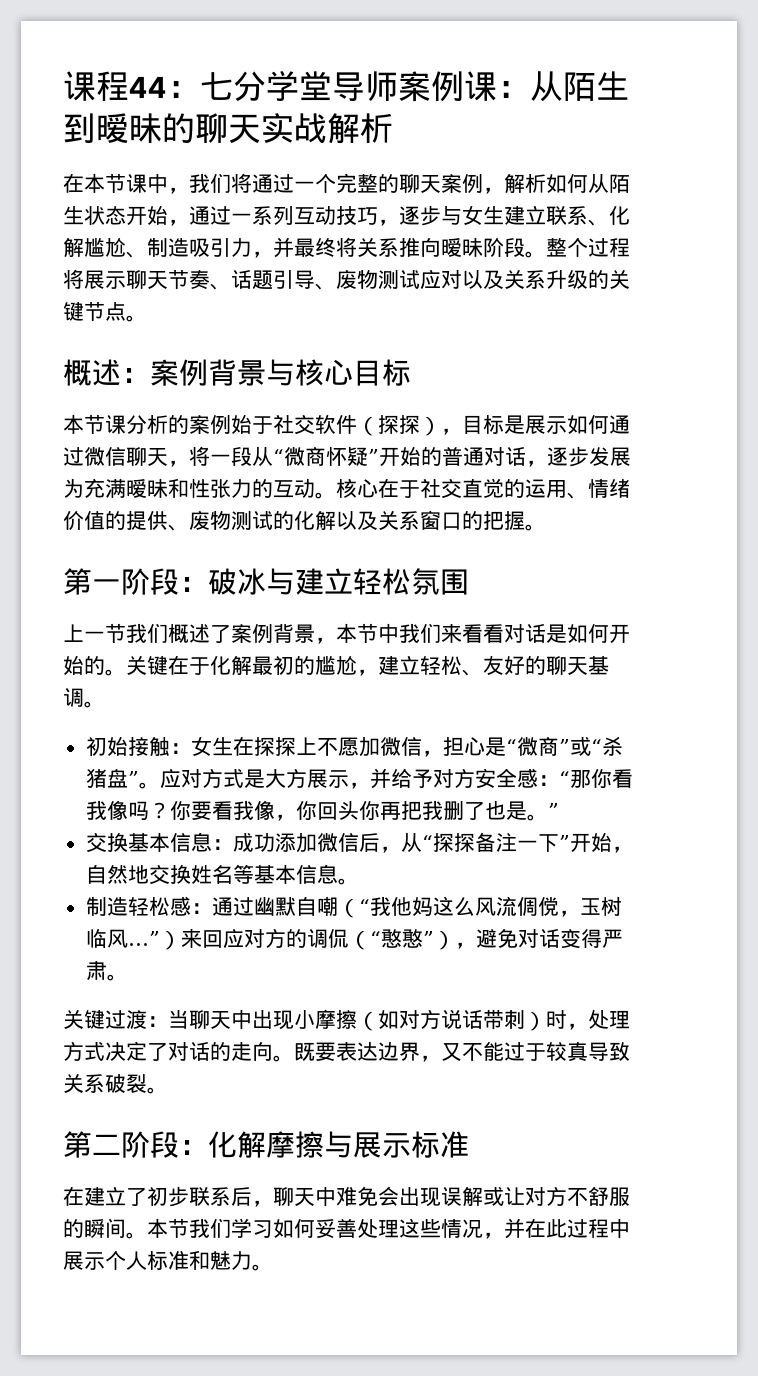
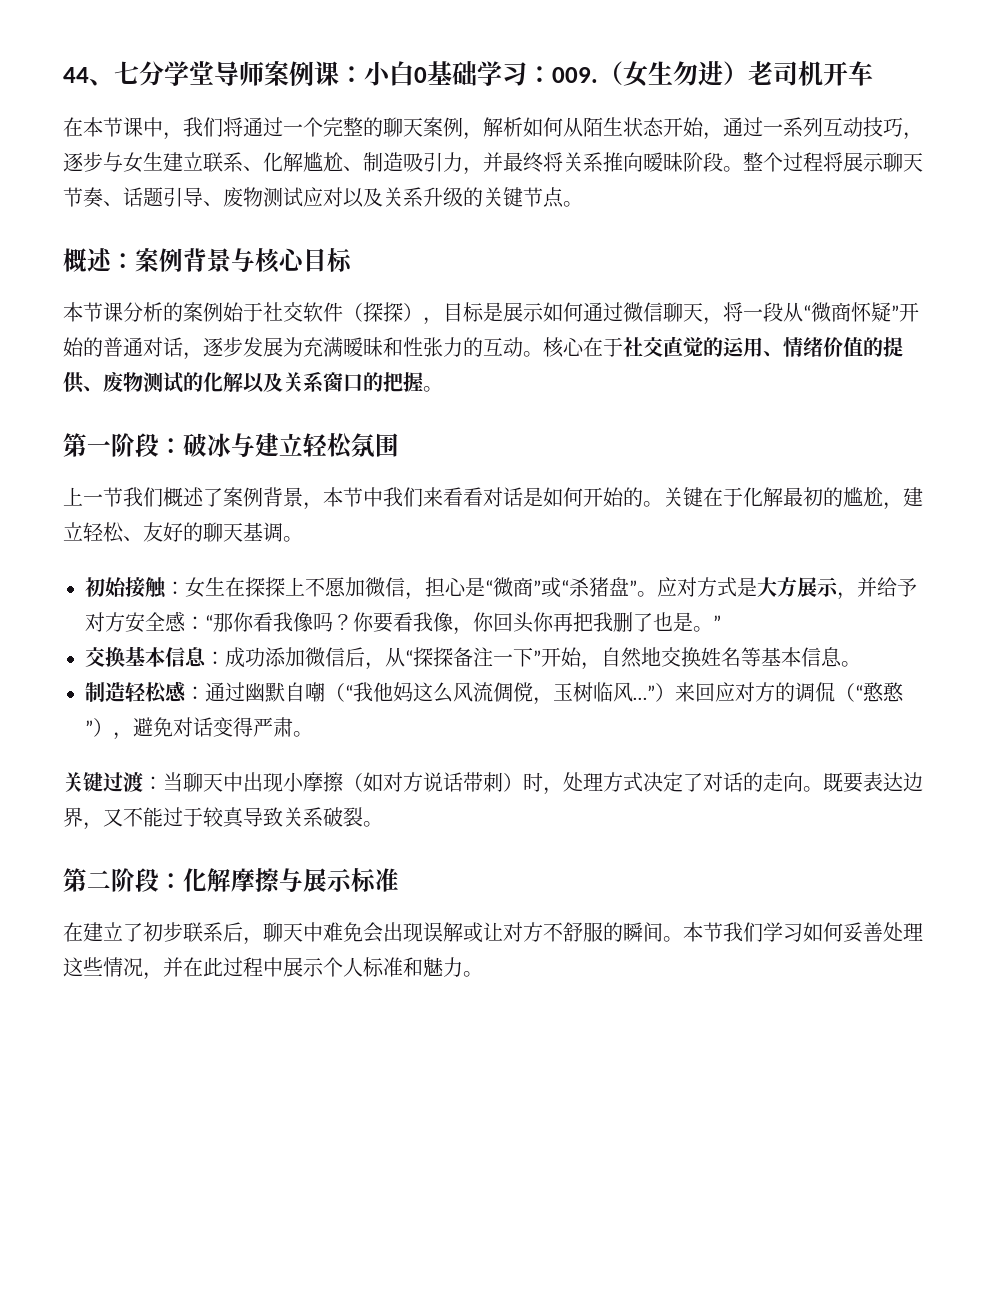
[63,71,200,101] 课程44： -> [63,67,114,86] 44、
[530,71,629,102] [63,113,393,144] 从陌生到暧昧的聊天实战解析 -> [364,61,873,87] 小白0基础学习：009.（女生勿进）老司机开车

